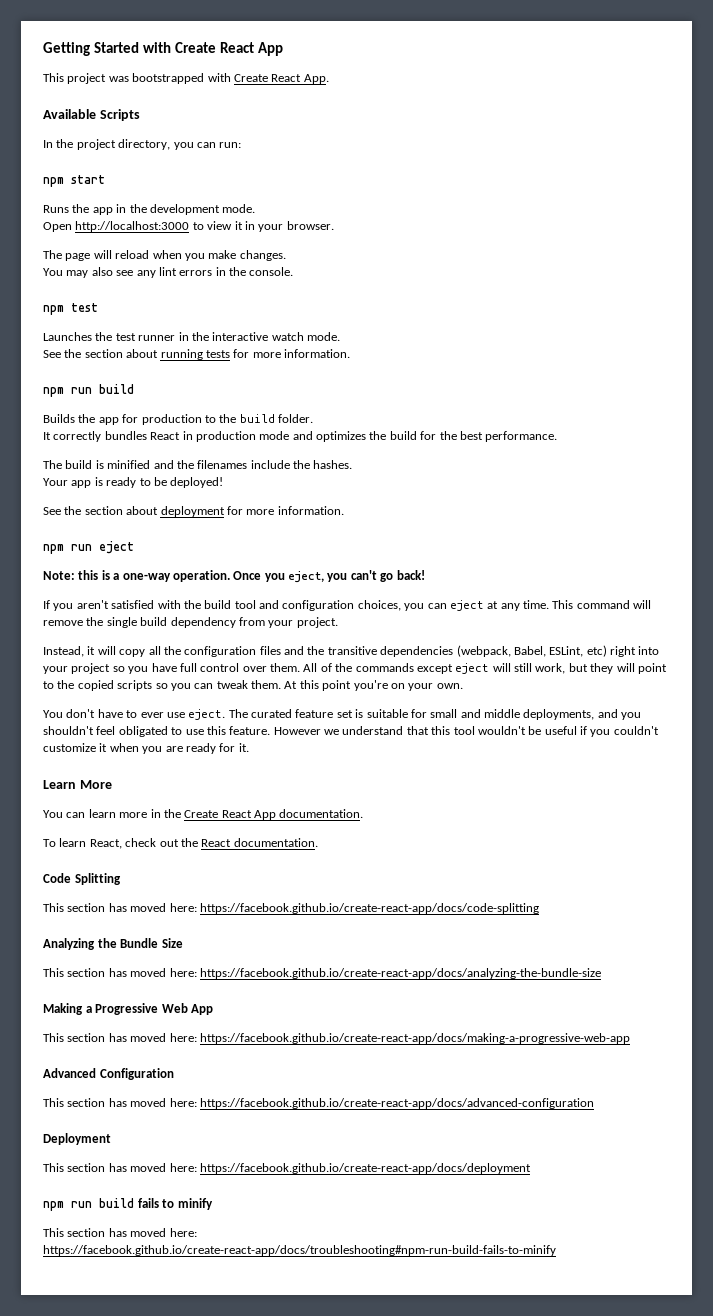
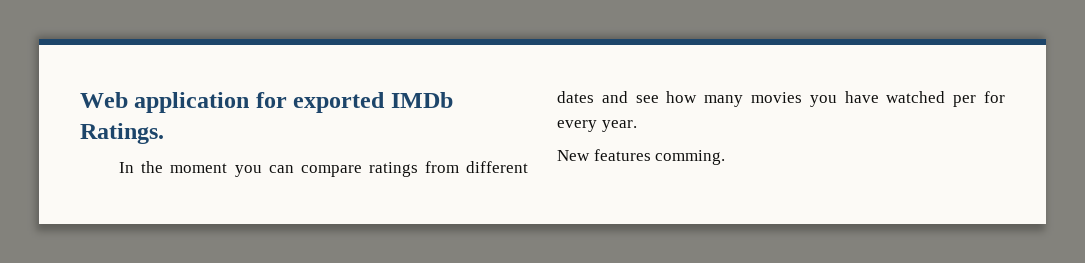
[43,42,283,56] [43,73,329,84] [43,109,140,121] [43,139,242,150] [43,175,105,187] [43,204,256,215] [43,221,334,232] [43,250,286,261] [43,267,294,278] [43,303,98,315] [43,332,340,341] [43,349,350,360] [43,384,134,397] [43,414,313,425] [43,431,558,442] [43,460,353,469] [43,477,224,488] [43,506,344,517] [43,541,134,554] [43,570,425,583] [43,600,652,611] [43,617,338,628] [43,645,660,657] [43,663,667,674] [43,680,463,691] [43,709,642,720] [43,726,659,737] [43,743,249,754] [43,780,112,789] [43,809,364,820] [43,838,318,849] [43,873,121,885] [43,903,539,914] [43,938,183,950] [43,968,601,979] [43,1003,214,1015] [43,1033,630,1044] [43,1068,174,1080] [43,1098,594,1109] [43,1133,111,1145] [43,1163,531,1174] [43,1198,213,1211] [43,1228,197,1237] [43,1245,556,1256] Getting Started with Create React App // This project was bootstrapped with Create React App. // Available Scripts // In the project directory, you can run: // npm start // Runs the app in the development mode. // Open http://localhost:3000 to view it in your browser. // The page will reload when you make changes. // You may also see any lint errors in the console. // npm test // Launches the test runner in the interactive watch mode. // See the section about running tests for more information. // npm run build // Builds the app for production to the build folder. // It correctly bundles React in production mode and optimizes the build for the best performance. // The build is minified and the filenames include the hashes. // Your app is ready to be deployed! // See the section about deployment for more information. // npm run eject // Note: this is a one-way operation. Once you eject, you can't go back! // If you aren't satisfied with the build tool and configuration choices, you can eject at any time. This command will remove the single build dependency from your project. // Instead, it will copy all the configuration files and the transitive dependencies (webpack, Babel, ESLint, etc) right into your project so you have full control over them. All of the commands except eject will still work, but they will point to the copied scripts so you can tweak them. At this point you're on your own. // You don't have to ever use eject. The curated feature set is suitable for small and middle deployments, and you shouldn't feel obligated to use this feature. However we understand that this tool wouldn't be useful if you couldn't customize it when you are ready for it. // Learn More // You can learn more in the Create React App documentation. // To learn React, check out the React documentation. // Code Splitting // This section has moved here: https://facebook.github.io/create-react-app/docs/code-splitting // Analyzing the Bundle Size // This section has moved here: https://facebook.github.io/create-react-app/docs/analyzing-the-bundle-size // Making a Progressive Web App // This section has moved here: https://facebook.github.io/create-react-app/docs/making-a-progressive-web-app // Advanced Configuration // This section has moved here: https://facebook.github.io/create-react-app/docs/advanced-configuration // Deployment // This section has moved here: https://facebook.github.io/create-react-app/docs/deployment // npm run build fails to minify // This section has moved here: https://facebook.github.io/create-react-app/docs/troubleshooting#npm-run-build-fails-to-minify -> [80,92,453,113] [80,123,164,144] [119,161,528,177] [557,91,1005,107] [557,120,637,132] [557,149,726,165] Web application for exported IMDb Ratings. // In the moment you can compare ratings from different dates and see how many movies you have watched per for every year. // New features comming.

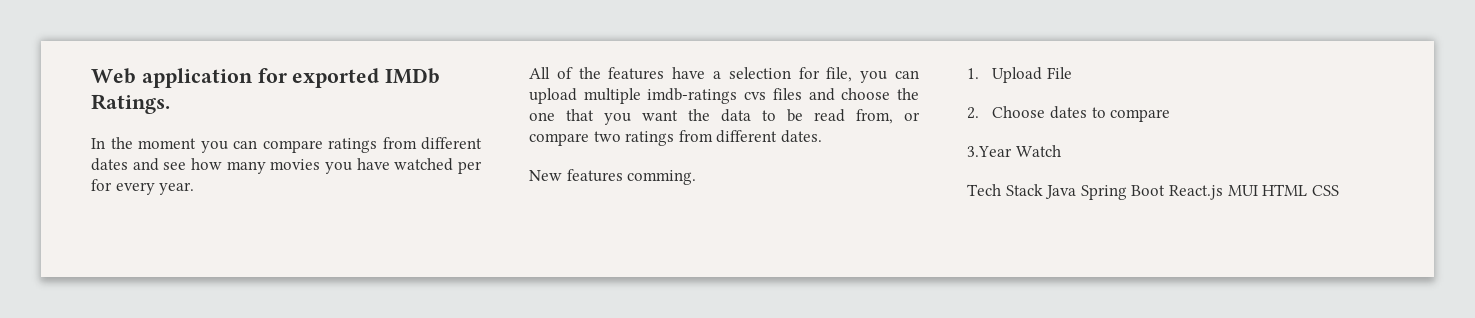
[557,149,726,165] New features comming. -> [529,67,919,83] [529,88,919,104] [529,109,920,125] [529,130,822,146] [529,169,697,185] [967,67,1073,83] [967,106,1171,122] [967,145,1061,157] [967,184,1339,200] All of the features have a selection for file, you can upload multiple imdb-ratings cvs files and choose the one that you want the data to be read from, or compare two ratings from different dates. // New features comming. // 1. Upload File // 2. Choose dates to compare // 3.Year Watch // Tech Stack Java Spring Boot React.js MUI HTML CSS

